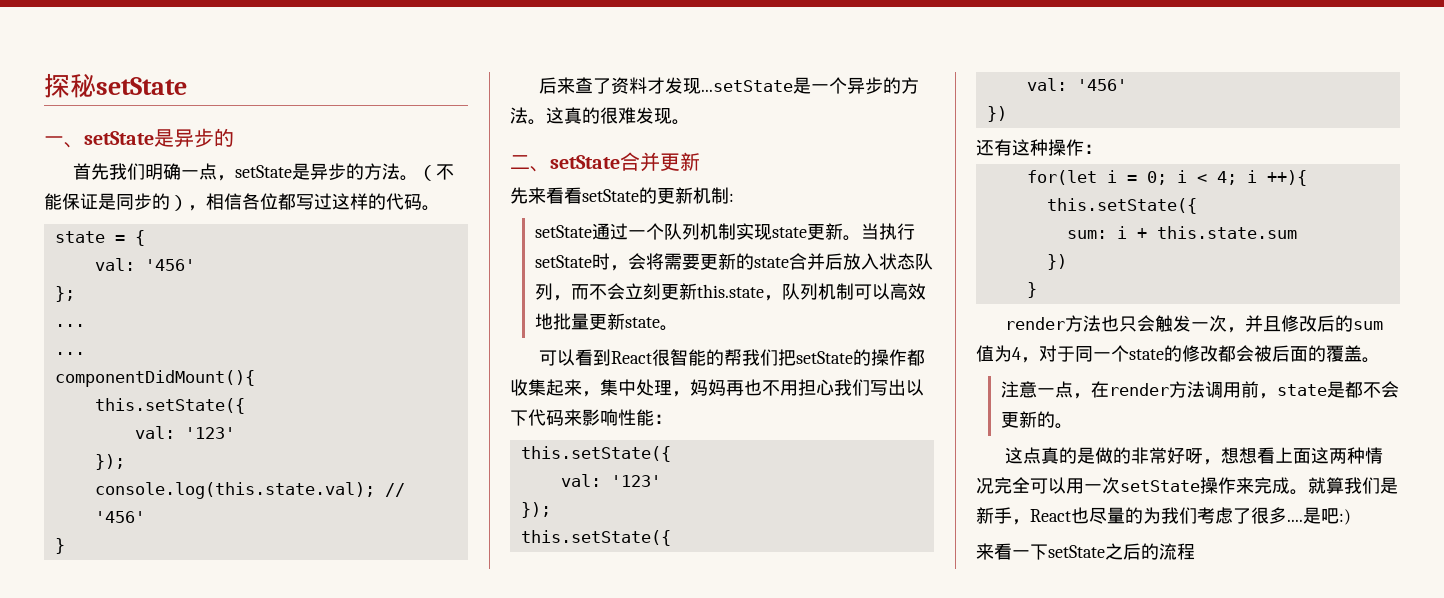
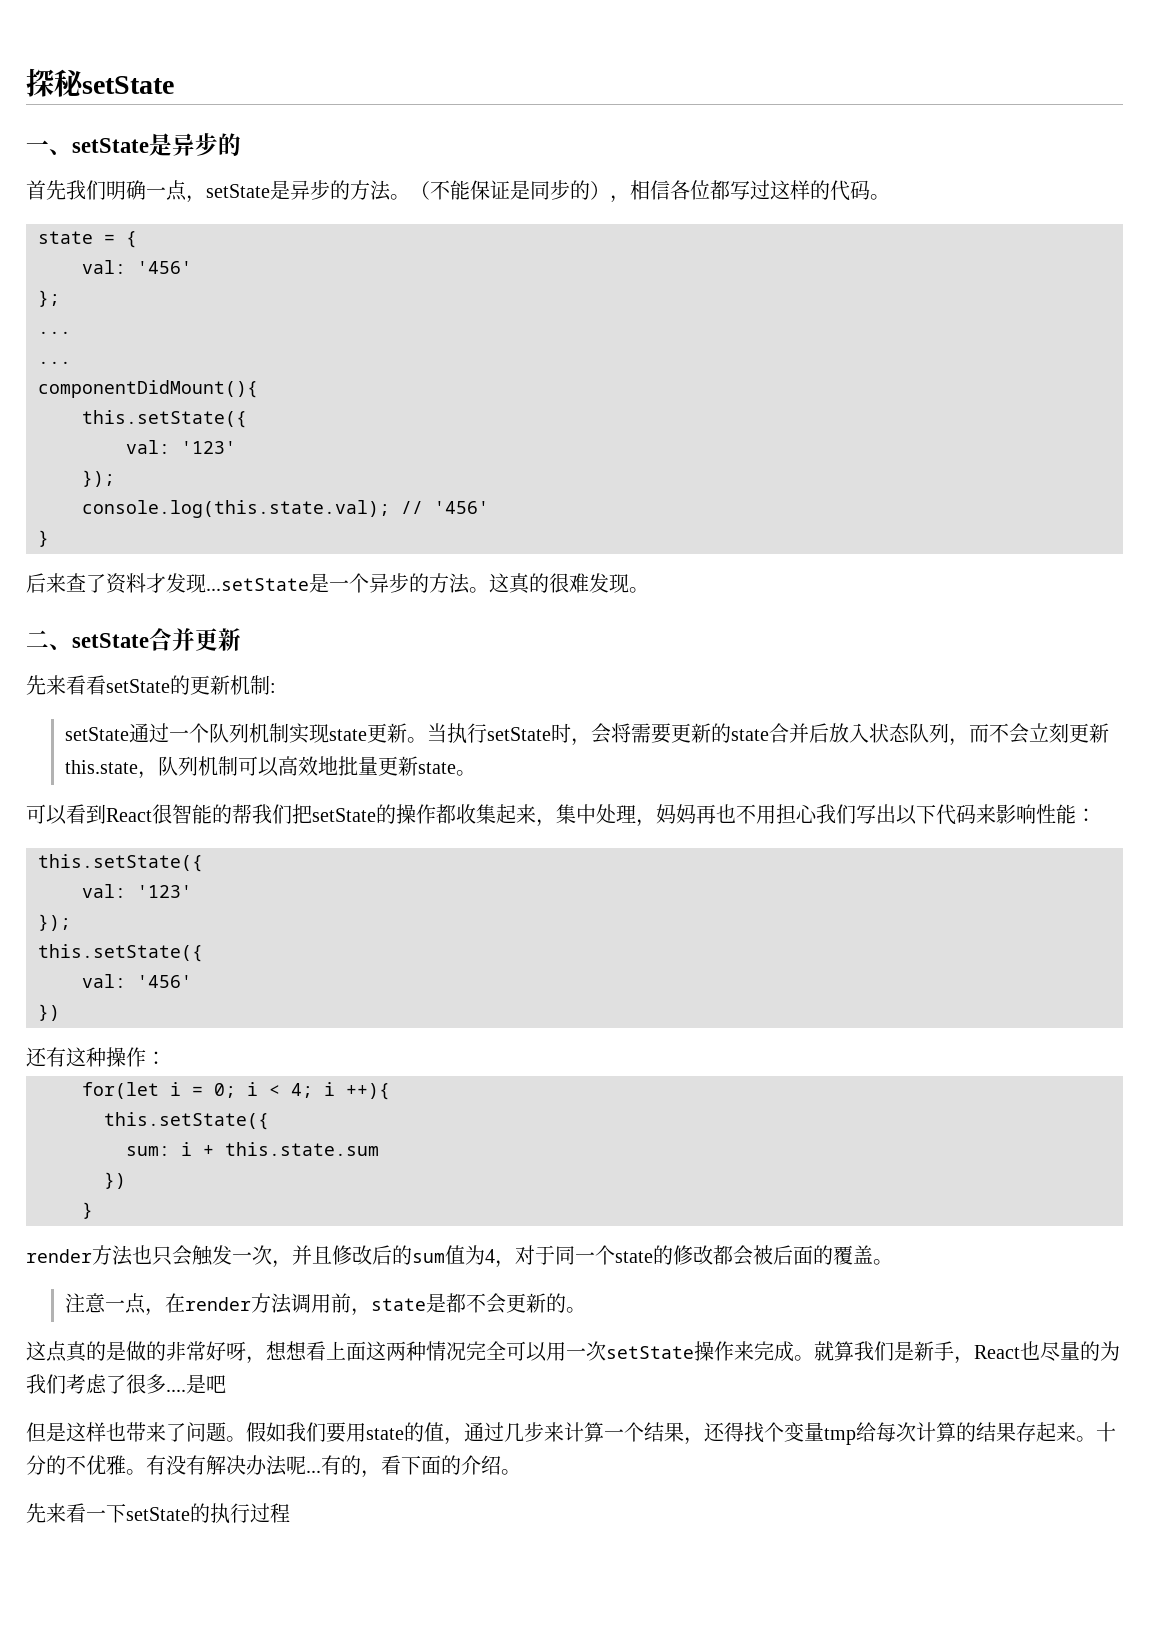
[1339,509,1351,525] :) // -> [26,1422,1116,1445] [26,1455,521,1478] [26,1503,46,1523] // 但是这样也带来了问题。假如我们要用state的值，通过几步来计算一个结果，还得找个变量tmp给每次计算的结果存起来。十分的不优雅。有没有解决办法呢...有的，看下面的介绍。 // 先
[1105,543,1177,560] 之后的流 -> [190,1503,270,1524] 的执行过

